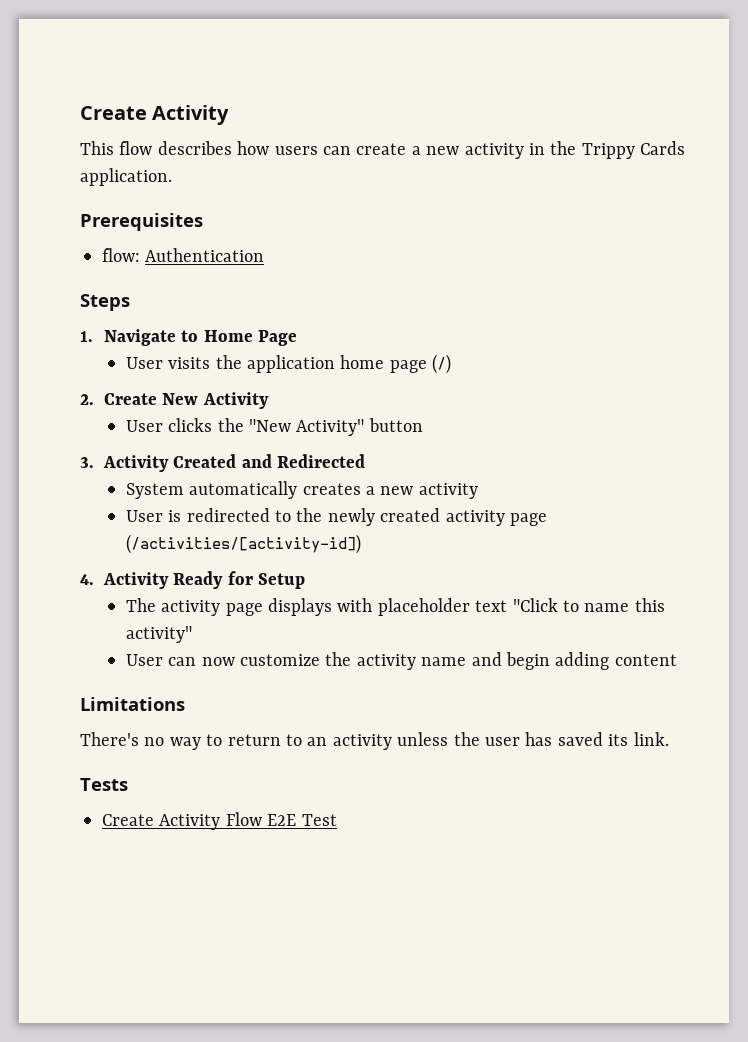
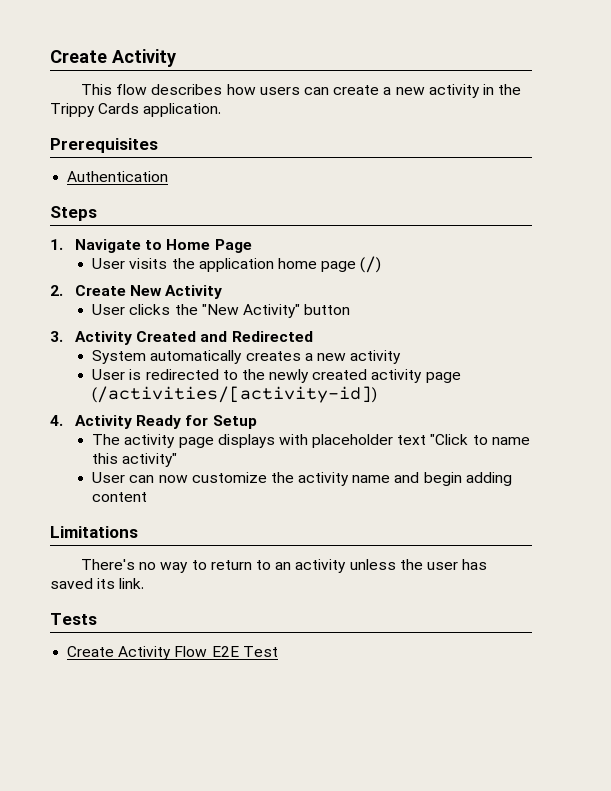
[102,248,140,262] flow: -> (158, 145) none

